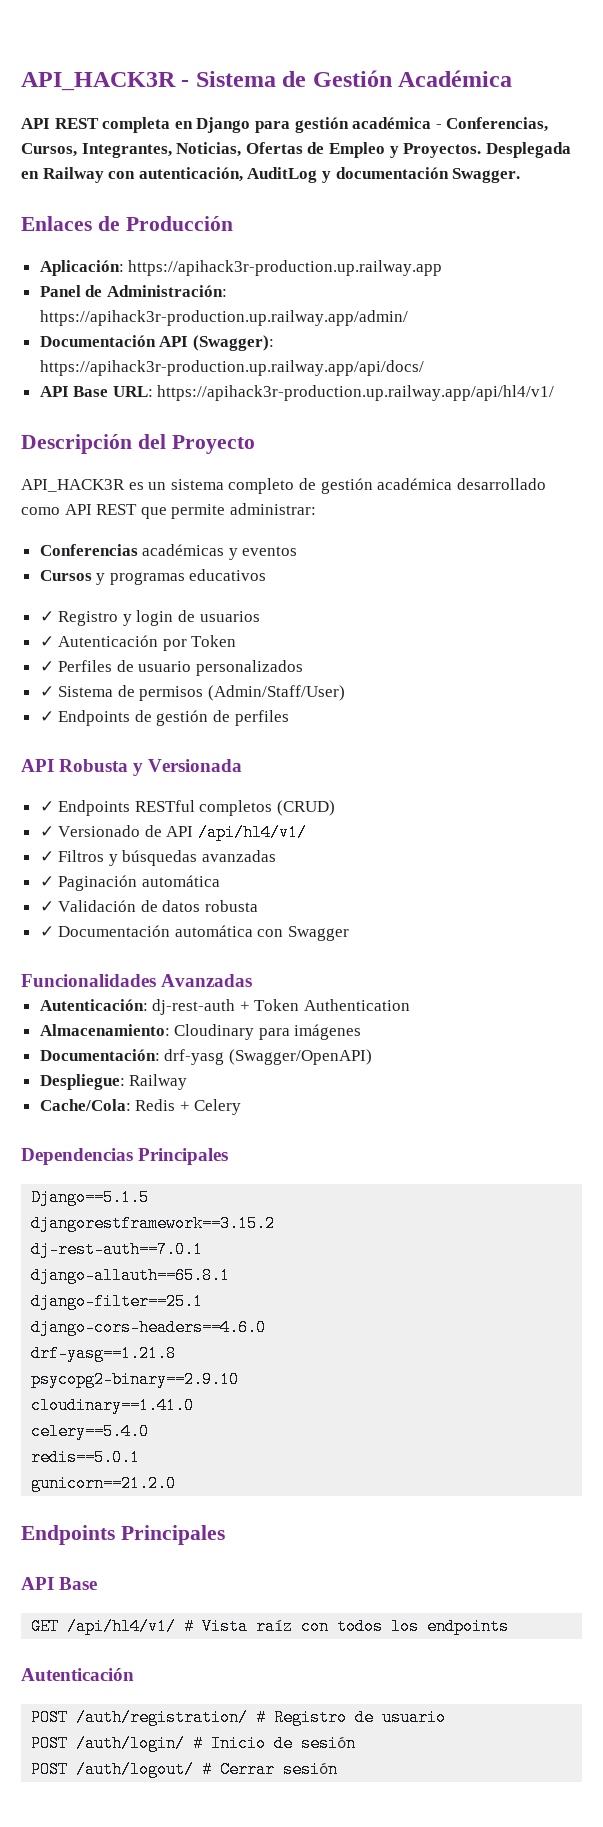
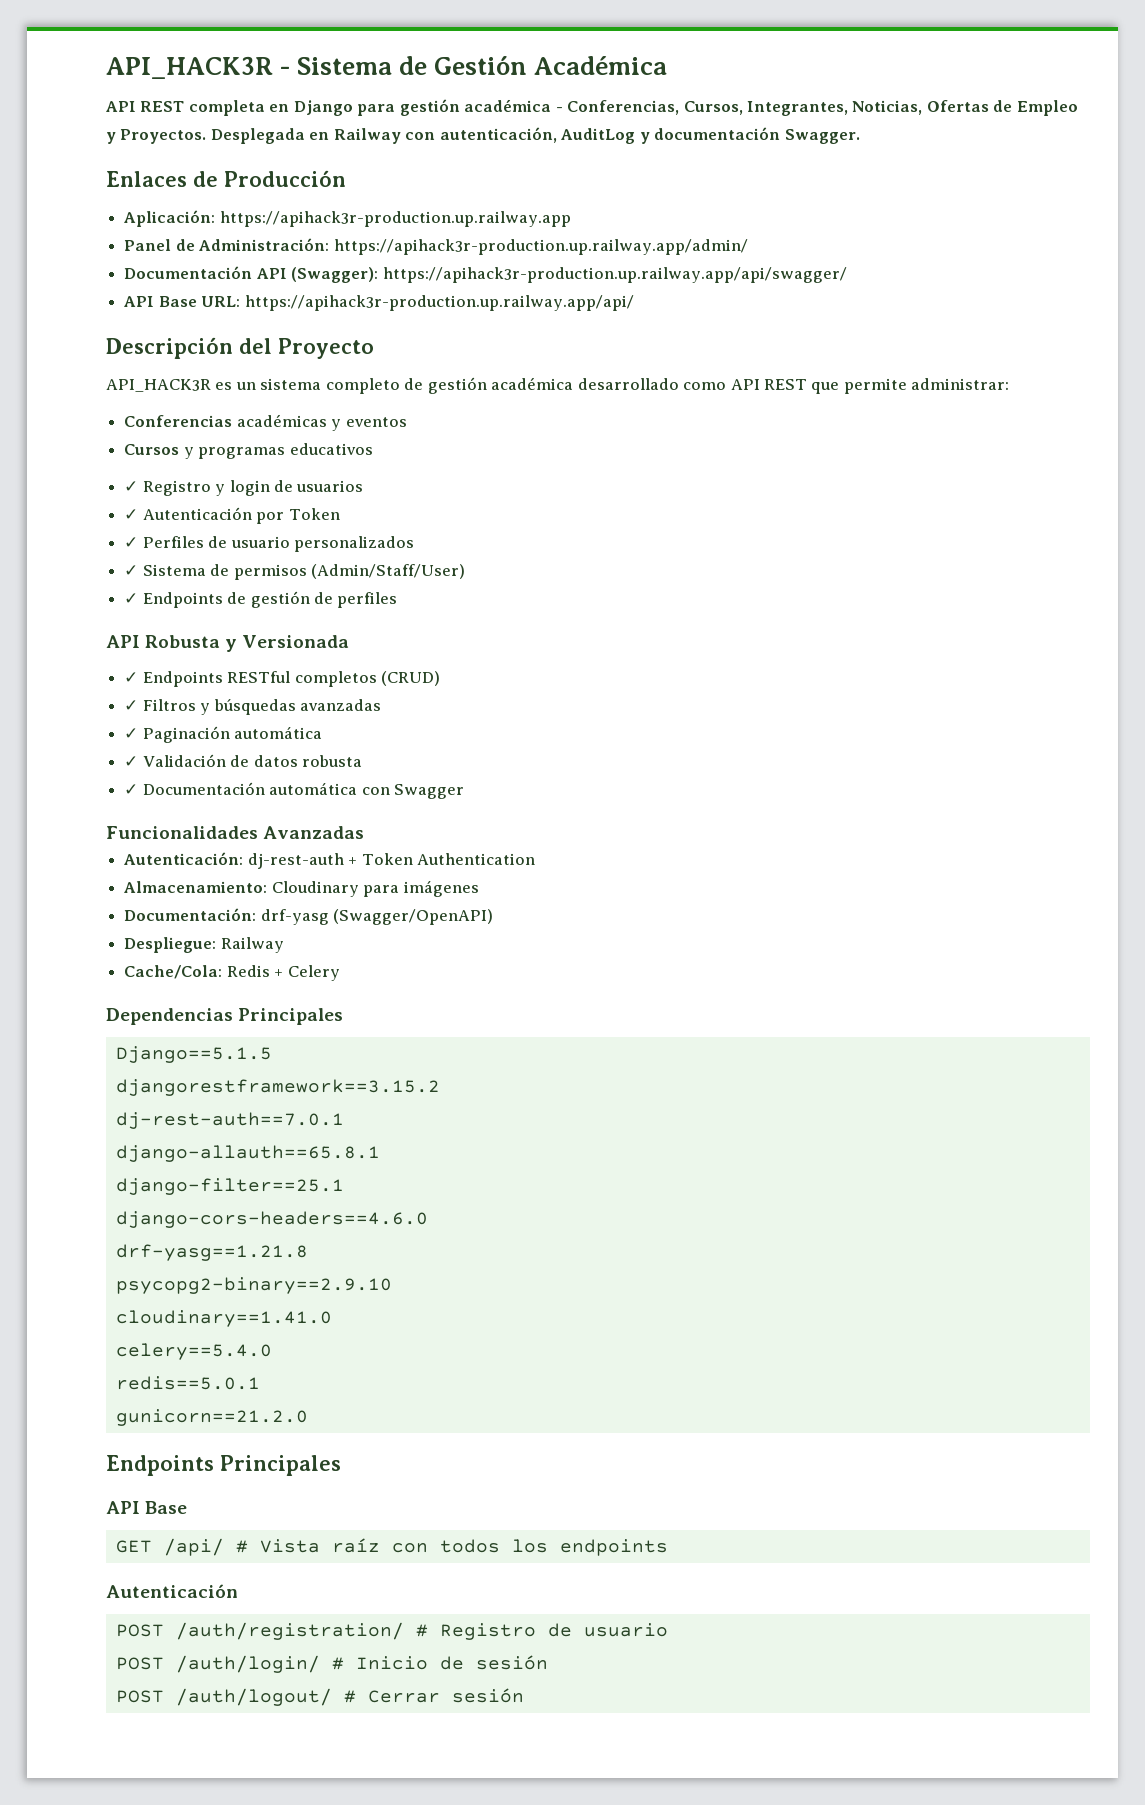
[39,360,424,376] https://apihack3r-production.up.railway.app/api/docs/ -> [382,267,847,283] https://apihack3r-production.up.railway.app/api/swagger/
[157,385,555,401] https://apihack3r-production.up.railway.app/api/hl4/v1/ -> [244,295,634,311] https://apihack3r-production.up.railway.app/api/
[39,824,308,841] // ✓ Versionado de API /api/hl4/v1/ -> (440, 678) none
[67,1618,177,1635] /api/hl4/v1/ -> [163,1538,224,1556] /api/

